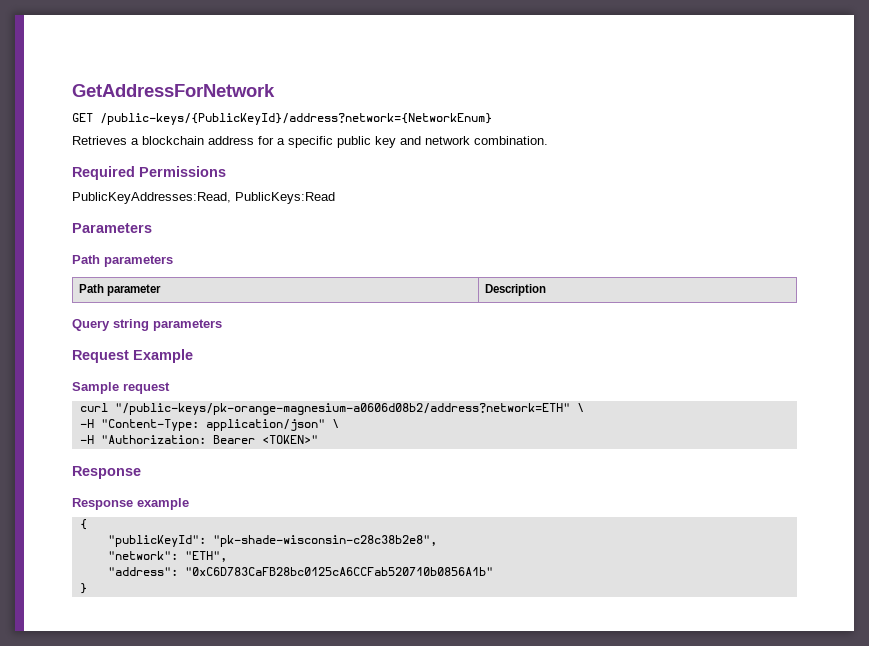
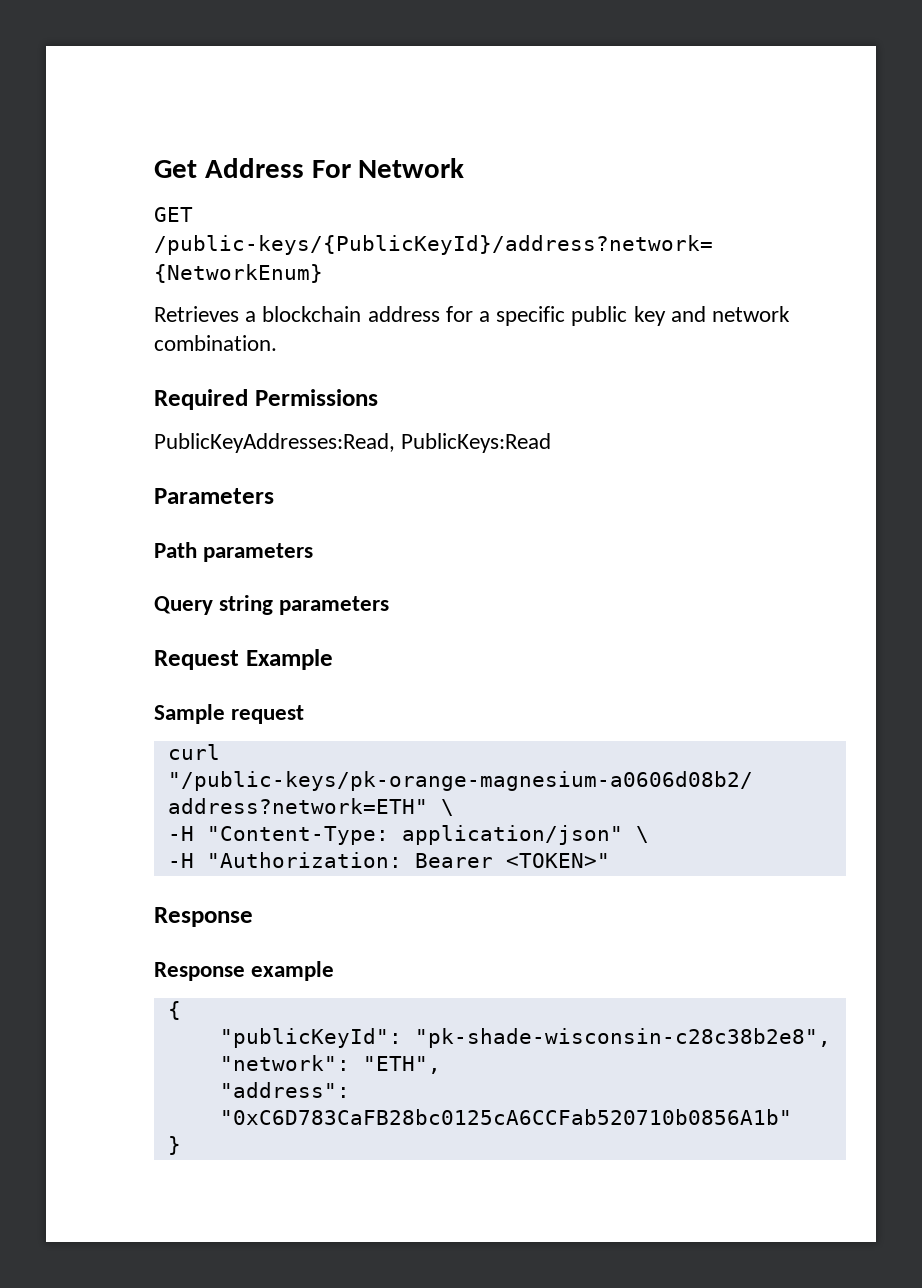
[72,84,275,97] GetAddressForNetwork -> [154,158,465,178] Get Address For Network
[78,284,161,296] [484,284,546,296] // Path parameter | Description -> (314, 552) none

